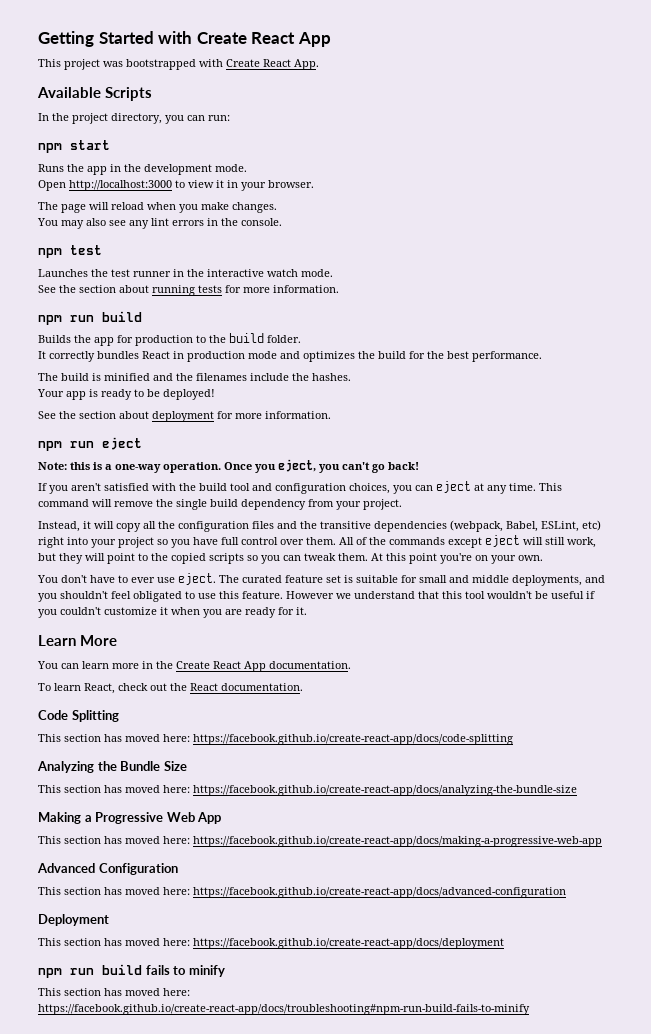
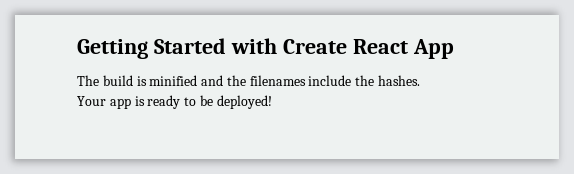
[38,59,319,70] [37,87,153,101] [38,113,230,124] [38,140,110,153] [38,164,247,175] [38,180,314,191] [38,202,277,213] [37,218,282,229] [38,245,102,258] [38,269,333,277] [38,285,339,296] [38,311,142,325] [38,333,301,346] [38,351,542,362] // This project was bootstrapped with Create React App. // Available Scripts // In the project directory, you can run: // npm start // Runs the app in the development mode. // Open http://localhost:3000 to view it in your browser. // The page will reload when you make changes. // You may also see any lint errors in the console. // npm test // Launches the test runner in the interactive watch mode. // See the section about running tests for more information. // npm run build // Builds the app for production to the build folder. // It correctly bundles React in production mode and optimizes the build for the best performance. -> (454, 49) none
[38,411,331,422] [38,437,142,451] [38,459,419,473] [38,481,562,494] [38,499,402,510] [38,520,601,532] [38,535,596,548] [38,553,543,564] [37,573,605,586] [38,591,595,602] [38,607,307,618] [38,635,118,646] [37,661,351,672] [38,683,303,694] [38,710,119,722] [38,734,513,745] [37,761,187,773] [38,785,577,796] [38,812,222,824] [38,836,602,847] [37,863,178,875] [38,887,566,898] [38,914,109,926] [38,938,504,949] [38,964,225,978] [38,988,190,996] [38,1004,530,1015] // See the section about deployment for more information. // npm run eject // Note: this is a one-way operation. Once you eject, you can't go back! // If you aren't satisfied with the build tool and configuration choices, you can eject at any time. This command will remove the single build dependency from your project. // Instead, it will copy all the configuration files and the transitive dependencies (webpack, Babel, ESLint, etc) right into your project so you have full control over them. All of the commands except eject will still work, but they will point to the copied scripts so you can tweak them. At this point you're on your own. // You don't have to ever use eject. The curated feature set is suitable for small and middle deployments, and you shouldn't feel obligated to use this feature. However we understand that this tool wouldn't be useful if you couldn't customize it when you are ready for it. // Learn More // You can learn more in the Create React App documentation. // To learn React, check out the React documentation. // Code Splitting // This section has moved here: https://facebook.github.io/create-react-app/docs/code-splitting // Analyzing the Bundle Size // This section has moved here: https://facebook.github.io/create-react-app/docs/analyzing-the-bundle-size // Making a Progressive Web App // This section has moved here: https://facebook.github.io/create-react-app/docs/making-a-progressive-web-app // Advanced Configuration // This section has moved here: https://facebook.github.io/create-react-app/docs/advanced-configuration // Deployment // This section has moved here: https://facebook.github.io/create-react-app/docs/deployment // npm run build fails to minify // This section has moved here: https://facebook.github.io/create-react-app/docs/troubleshooting#npm-run-build-fails-to-minify -> (272, 102) none

